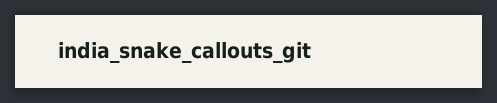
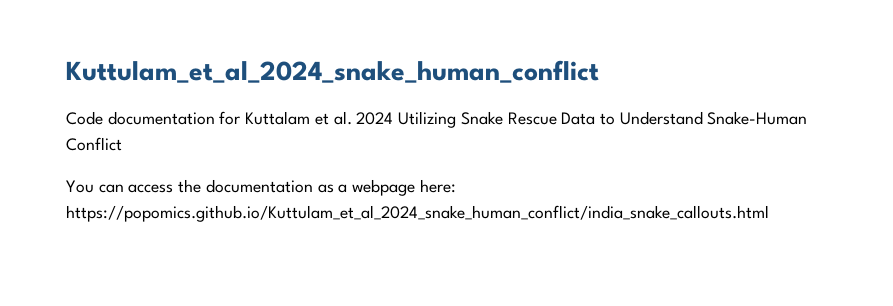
[58,42,311,63] india_snake_callouts_git -> [66,60,599,83] [66,111,808,128] [66,137,122,151] [66,179,456,196] [66,205,769,222] Kuttulam_et_al_2024_snake_human_conflict // Code documentation for Kuttalam et al. 2024 Utilizing Snake Rescue Data to Understand Snake-Human Conflict // You can access the documentation as a webpage here: https://popomics.github.io/Kuttulam_et_al_2024_snake_human_conflict/india_snake_callouts.html

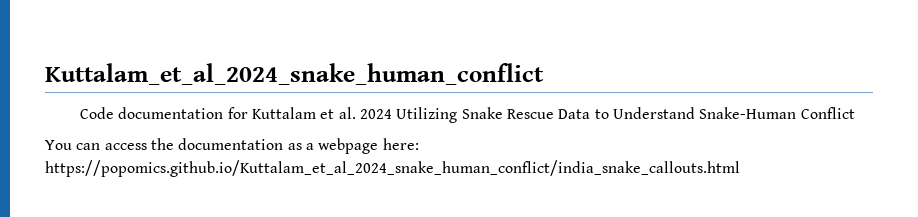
[66,60,599,83] Kuttulam_et_al_2024_snake_human_conflict -> [45,63,544,85] Kuttalam_et_al_2024_snake_human_conflict
[66,205,769,222] https://popomics.github.io/Kuttulam_et_al_2024_snake_human_conflict/india_snake_callouts.html -> [45,160,740,177] https://popomics.github.io/Kuttalam_et_al_2024_snake_human_conflict/india_snake_callouts.html

